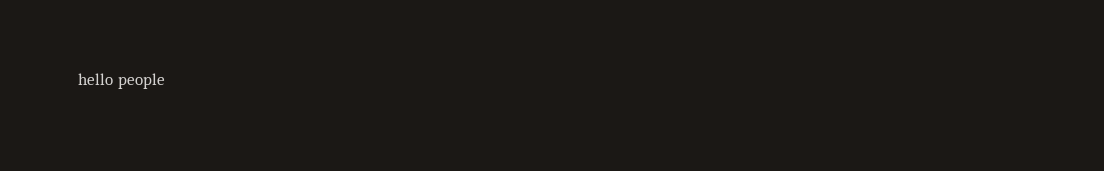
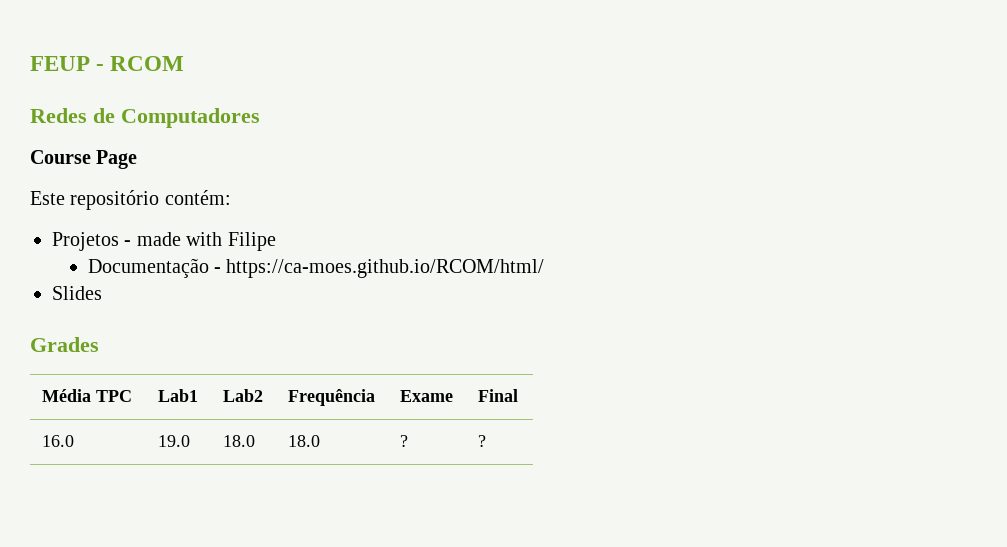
[78,73,165,89] hello people -> [30,56,185,71] [30,108,260,128] [30,150,138,169] [30,190,231,210] [52,232,276,251] [87,258,545,278] [52,286,102,300] [30,337,99,352] [42,389,133,402] [158,389,199,402] [223,389,264,402] [288,389,376,406] [400,390,454,402] [478,389,519,402] [42,435,75,447] [158,435,191,447] [223,435,256,447] [288,435,321,447] [400,435,409,447] [478,435,487,447] FEUP - RCOM // Redes de Computadores // Course Page // Este repositório contém: // Projetos - made with Filipe // Documentação - https://ca-moes.github.io/RCOM/html/ // Slides // Grades // Média TPC | Lab1 | Lab2 | Frequência | Exame | Final // 16.0 | 19.0 | 18.0 | 18.0 | ? | ?

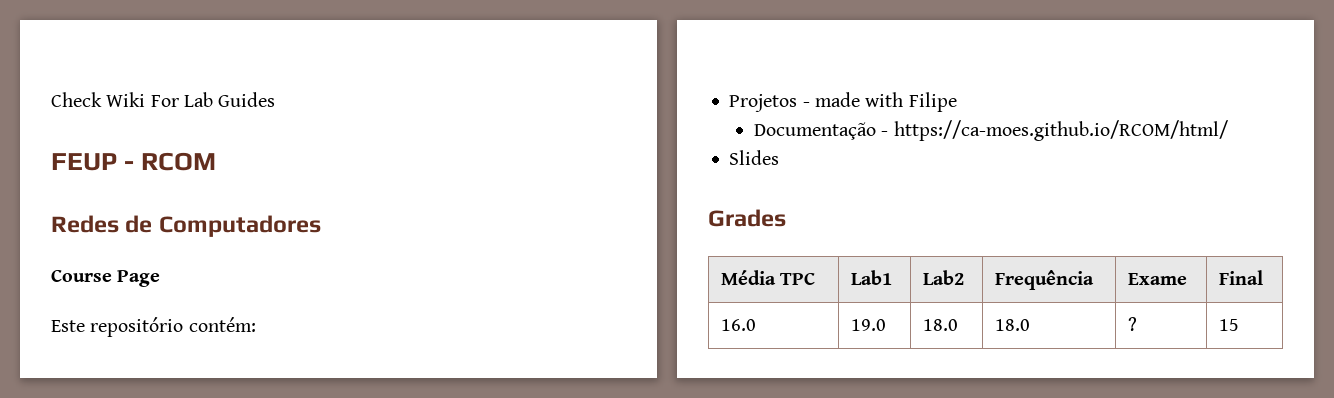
(30, 63) none -> [51,92,276,107] Check Wiki For Lab Guides //
[478,435,487,447] ? -> [1218,319,1239,331] 15

